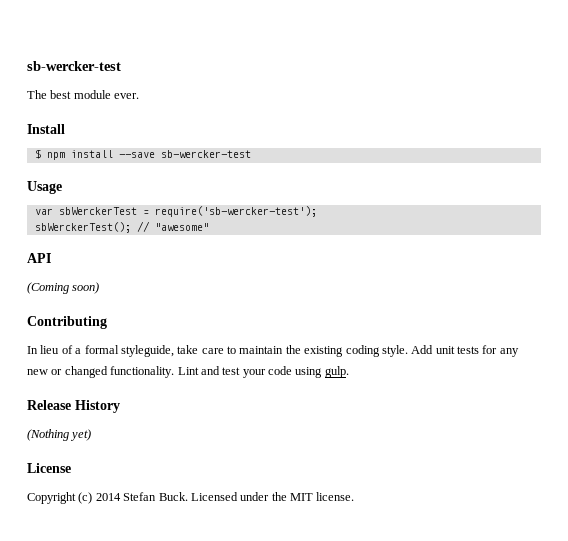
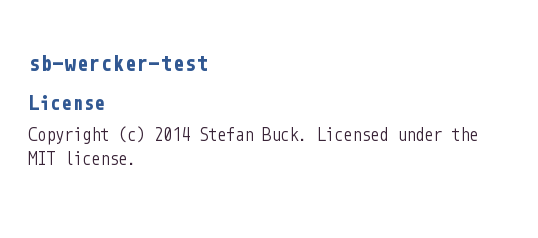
[27,61,121,71] [27,90,140,99] [27,124,65,134] [34,149,251,160] [27,181,62,194] [34,206,317,217] [34,221,209,233] [27,253,51,263] [27,282,100,294] [27,316,107,329] [27,345,519,357] [27,366,349,378] [27,400,120,413] [27,429,92,441] sb-wercker-test // The best module ever. // Install // $ npm install --save sb-wercker-test // Usage // var sbWerckerTest = require('sb-wercker-test'); // sbWerckerTest(); // "awesome" // API // (Coming soon) // Contributing // In lieu of a formal styleguide, take care to maintain the existing coding style. Add unit tests for any new or changed functionality. Lint and test your code using gulp. // Release History // (Nothing yet) -> [28,55,208,71] sb-wercker-test

